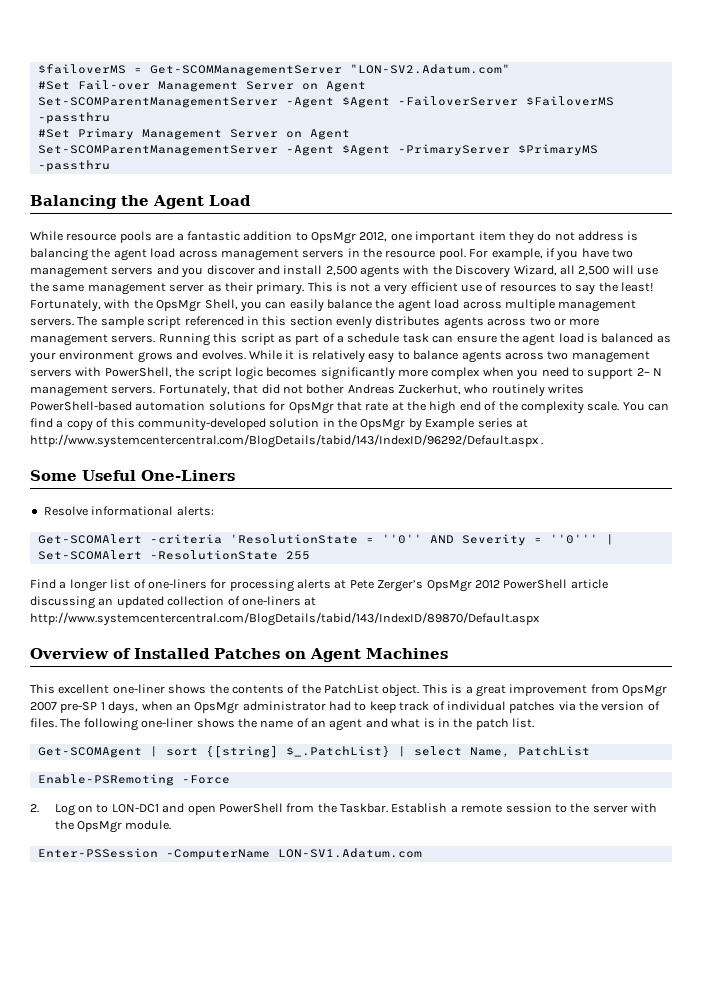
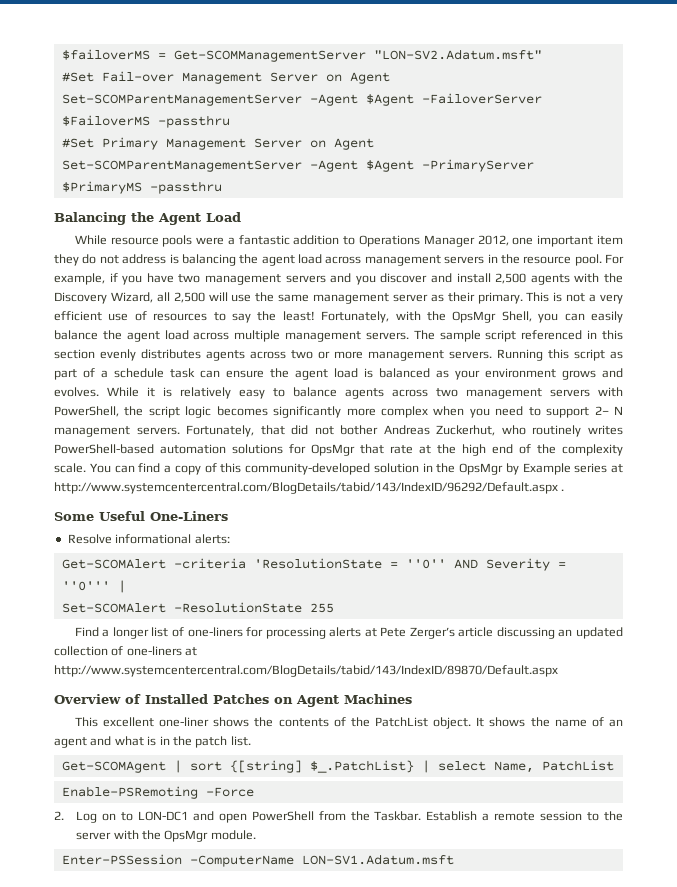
[349,64,510,74] "LON-SV2.Adatum.com" -> [373,49,542,60] "LON-SV2.Adatum.msft"
[155,233,174,241] are -> [196,237,225,245] were
[311,232,356,244] OpsMgr -> [359,235,475,247] Operations Manager
[426,579,568,592] OpsMgr 2012 PowerShell -> (455, 633) none
[422,684,667,697] [30,701,660,714] [30,718,194,731] This is a great improvement from OpsMgr 2007 pre-SP 1 days, when an OpsMgr administrator had to keep track of individual patches via the version of files. The following one-liner -> [476,717,485,727] It
[277,848,422,858] LON-SV1.Adatum.com -> [301,854,454,865] LON-SV1.Adatum.msft

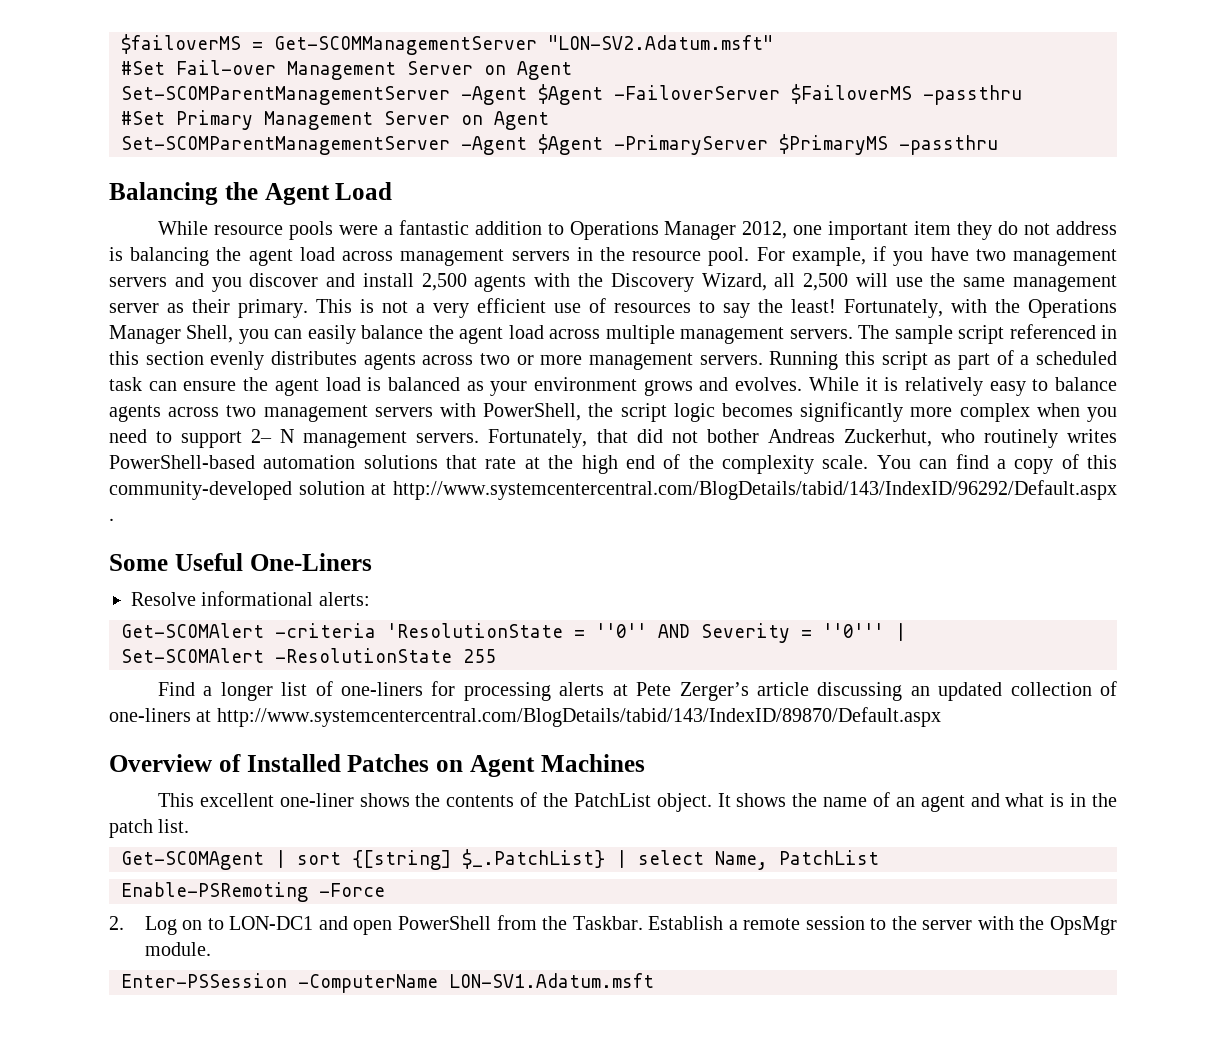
[452,311,497,323] OpsMgr -> [1028,299,1117,318] [109,325,181,344] Operations Manager
[114,368,164,378] schedule -> [1035,351,1117,365] scheduled
[289,444,355,456] for OpsMgr -> (438, 462) none
[422,463,608,475] in the OpsMgr by Example series -> (365, 488) none

